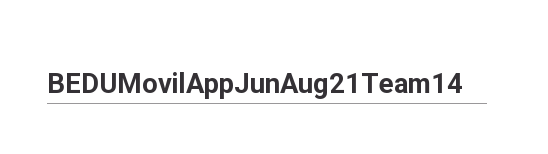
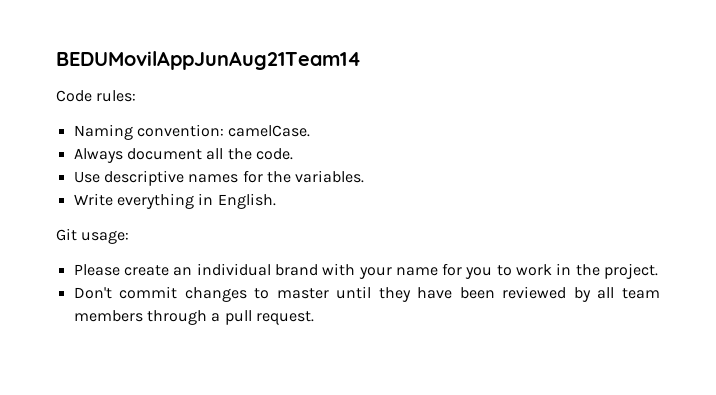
(463, 85) none -> [56,90,137,102] [73,124,311,140] [73,148,293,163] [73,170,365,186] [73,193,276,209] [56,228,130,244] [73,263,659,279] [73,286,660,302] [73,310,314,325] // Code rules: // Naming convention: camelCase. // Always document all the code. // Use descriptive names for the variables. // Write everything in English. // Git usage: // Please create an individual brand with your name for you to work in the project. // Don't commit changes to master until they have been reviewed by all team members through a pull request.

